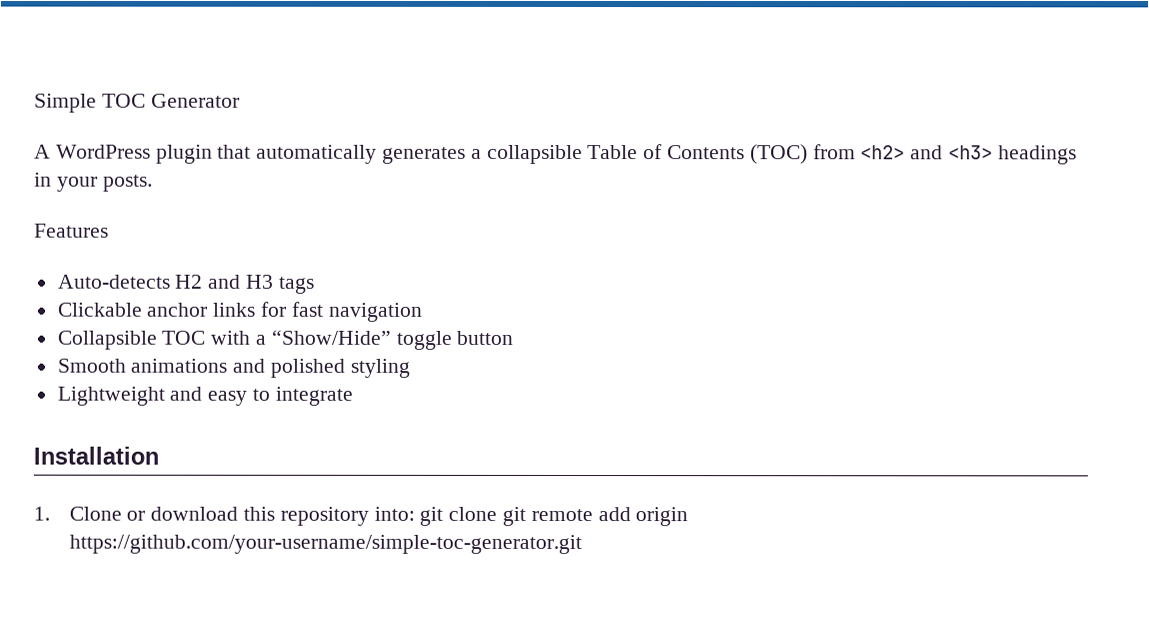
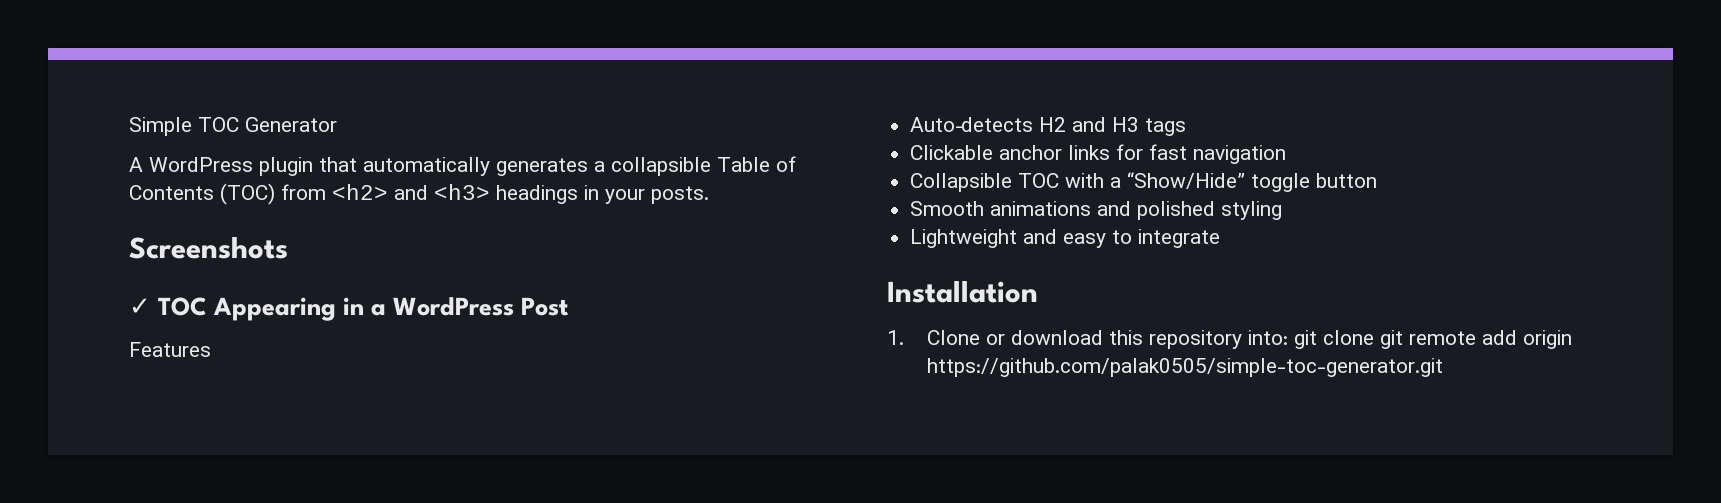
(153, 183) none -> [129,237,288,259] [129,297,570,321] // Screenshots // ✓ TOC Appearing in a WordPress Post
[68,534,582,555] https://github.com/your-username/simple-toc-generator.git -> [926,358,1443,377] https://github.com/palak0505/simple-toc-generator.git

